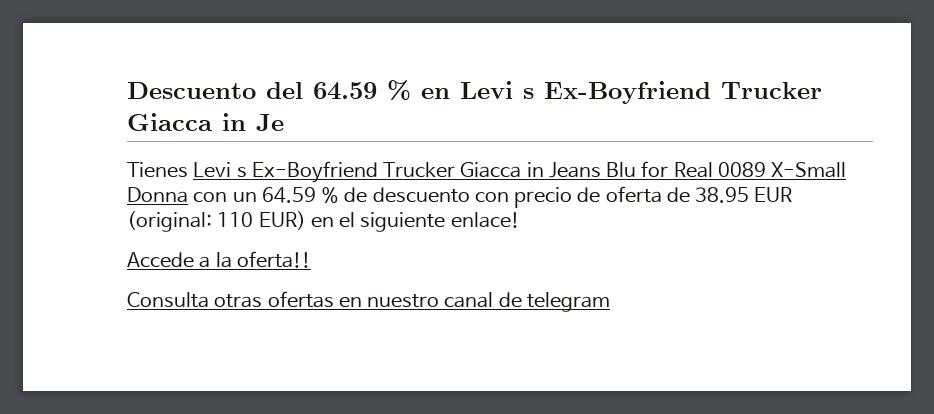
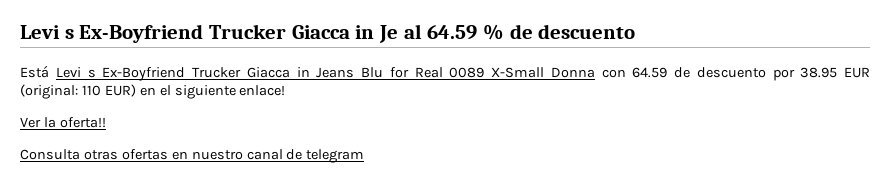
[127,80,450,100] Descuento del 64.59 % en -> (20, 32) none
[127,162,188,178] // Tienes -> [403,24,636,40] [20,65,49,78] al 64.59 % de descuento // Está
[232,186,690,208] un 64.59 % de descuento con precio de oferta de -> [632,67,795,81] 64.59 de descuento por
[127,252,211,268] Accede a -> [20,117,41,128] Ver

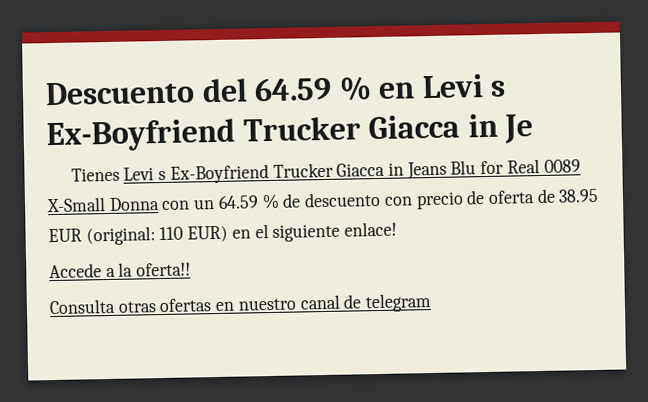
(20, 32) none -> [45,76,416,106] Descuento del 64.59 % en
[403,24,636,40] [20,65,49,78] al 64.59 % de descuento // Está -> [70,167,120,182] // Tienes
[632,67,795,81] 64.59 de descuento por -> [193,188,556,210] un 64.59 % de descuento con precio de oferta de
[20,117,41,128] Ver -> [49,263,116,279] Accede a

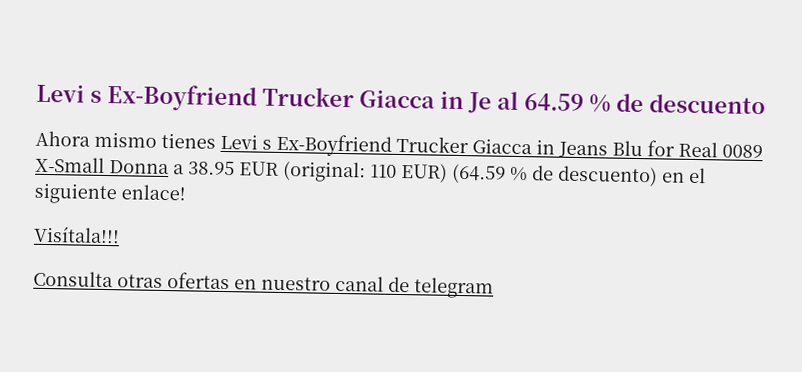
[45,76,416,106] Descuento del 64.59 % en -> (36, 93) none
[70,167,120,182] // Tienes -> [497,91,766,115] [35,130,216,149] al 64.59 % de descuento // Ahora mismo tienes
[161,188,556,210] con un 64.59 % de descuento con precio de oferta de -> [173,164,184,175] a
(229, 234) none -> [452,163,658,187] (64.59 % de descuento)
[49,262,192,279] Accede a la oferta!! -> [34,225,120,244] Visítala!!!

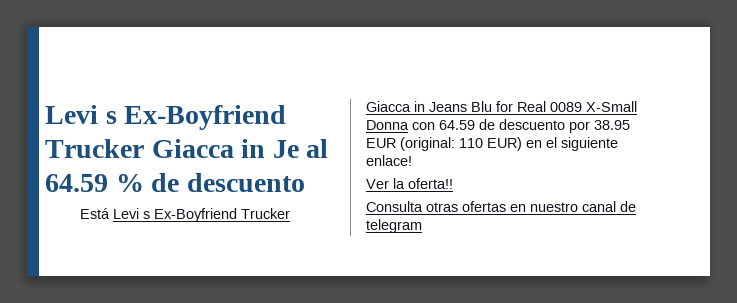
[35,130,216,149] Ahora mismo tienes -> [80,208,111,219] Está
[173,164,184,175] a -> [412,119,590,133] con 64.59 de descuento por
[452,163,658,187] (64.59 % de descuento) -> (522, 144) none
[34,225,120,244] Visítala!!! -> [366,178,453,189] Ver la oferta!!

